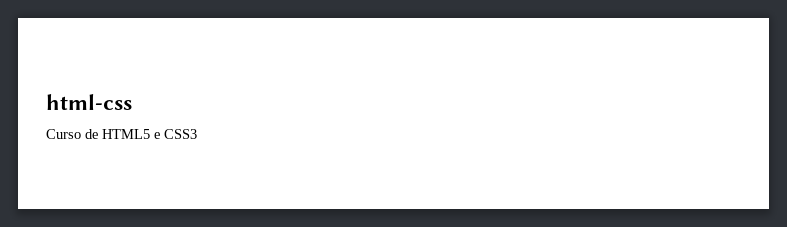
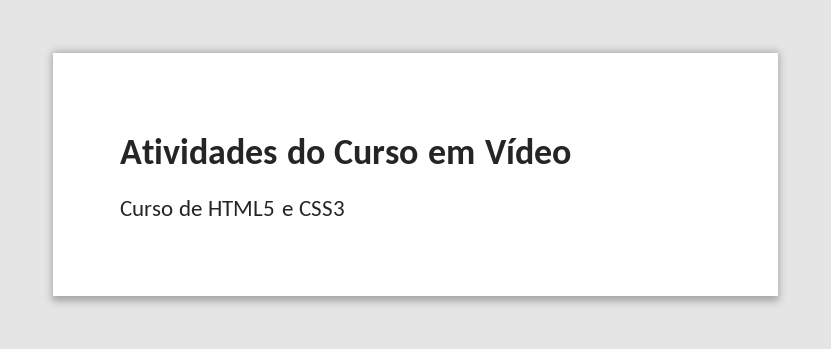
[46,94,132,110] html-css -> [120,138,571,164] Atividades do Curso em Vídeo

